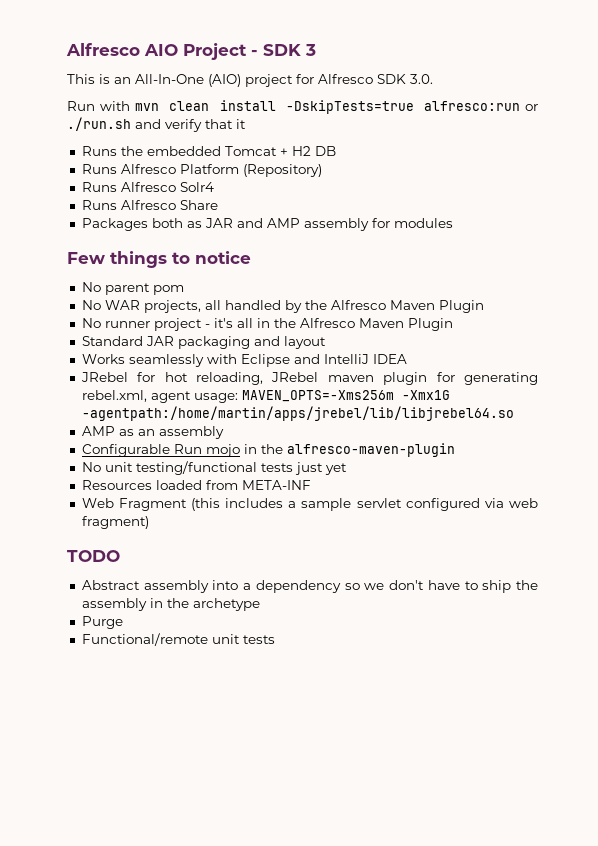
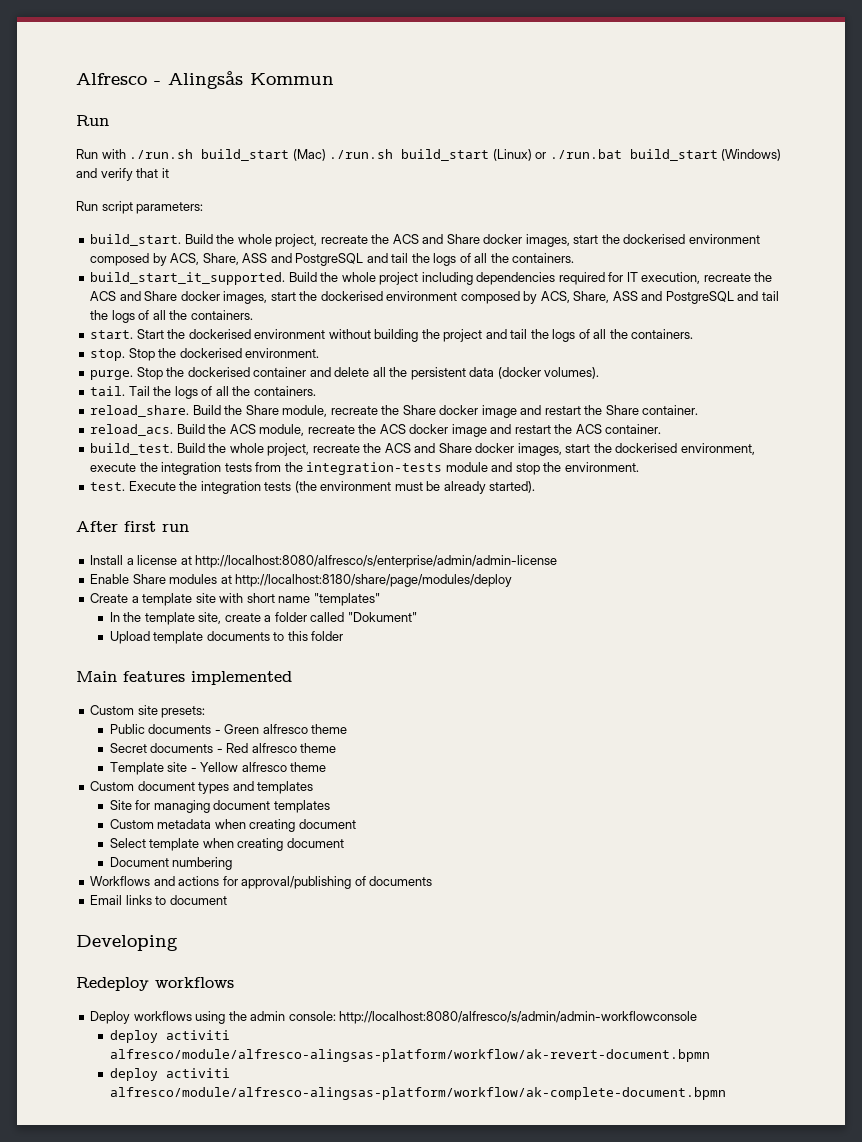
[66,43,316,60] [67,74,433,87] [67,100,538,114] [67,117,246,132] [81,146,336,156] [81,164,322,177] [81,182,214,192] [81,200,218,210] [81,218,453,231] [67,251,251,268] [81,282,184,295] [81,300,484,313] [81,318,453,331] [81,336,326,349] [81,354,407,367] [80,372,538,385] [81,390,450,403] [81,406,514,421] [81,426,224,439] [81,443,455,457] [81,461,347,475] [81,480,311,490] [81,498,538,511] [81,516,149,529] [67,550,120,562] [81,580,538,593] [81,598,260,611] [81,616,123,629] [81,633,275,646] Alfresco AIO Project - SDK 3 // This is an All-In-One (AIO) project for Alfresco SDK 3.0. // Run with mvn clean install -DskipTests=true alfresco:run or ./run.sh and verify that it // Runs the embedded Tomcat + H2 DB // Runs Alfresco Platform (Repository) // Runs Alfresco Solr4 // Runs Alfresco Share // Packages both as JAR and AMP assembly for modules // Few things to notice // No parent pom // No WAR projects, all handled by the Alfresco Maven Plugin // No runner project - it's all in the Alfresco Maven Plugin // Standard JAR packaging and layout // Works seamlessly with Eclipse and IntelliJ IDEA // JRebel for hot reloading, JRebel maven plugin for generating rebel.xml, agent usage: MAVEN_OPTS=-Xms256m -Xmx1G -agentpath:/home/martin/apps/jrebel/lib/libjrebel64.so // AMP as an assembly // Configurable Run mojo in the alfresco-maven-plugin // No unit testing/functional tests just yet // Resources loaded from META-INF // Web Fragment (this includes a sample servlet configured via web fragment) // TODO // Abstract assembly into a dependency so we don't have to ship the assembly in the archetype // Purge // Functional/remote unit tests -> [76,71,334,89] [76,115,109,126] [76,149,782,161] [76,168,169,181] [76,201,204,214] [90,234,760,247] [90,253,575,266] [90,272,773,285] [90,291,779,304] [90,310,253,323] [90,329,694,342] [90,348,320,361] [90,367,600,380] [90,386,316,399] [90,405,699,418] [90,424,662,437] [90,443,755,456] [90,462,639,475] [90,481,536,494] [76,521,189,532] [90,555,558,568] [90,574,513,587] [90,593,380,606] [109,612,417,625] [109,631,344,644] [76,671,292,685] [90,705,206,718] [109,724,348,734] [109,743,337,753] [109,762,327,775] [90,781,314,794] [109,800,330,813] [109,819,356,832] [109,838,344,851] [109,857,233,870] [90,876,433,889] [90,895,227,905] [76,935,178,951] [76,977,234,991] [90,1011,698,1024] [109,1030,230,1043] [109,1049,710,1062] [109,1068,230,1081] [109,1087,726,1100] Alfresco - Alingsås Kommun // Run // Run with ./run.sh build_start (Mac) ./run.sh build_start (Linux) or ./run.bat build_start (Windows) and verify that it // Run script parameters: // build_start. Build the whole project, recreate the ACS and Share docker images, start the dockerised environment composed by ACS, Share, ASS and PostgreSQL and tail the logs of all the containers. // build_start_it_supported. Build the whole project including dependencies required for IT execution, recreate the ACS and Share docker images, start the dockerised environment composed by ACS, Share, ASS and PostgreSQL and tail the logs of all the containers. // start. Start the dockerised environment without building the project and tail the logs of all the containers. // stop. Stop the dockerised environment. // purge. Stop the dockerised container and delete all the persistent data (docker volumes). // tail. Tail the logs of all the containers. // reload_share. Build the Share module, recreate the Share docker image and restart the Share container. // reload_acs. Build the ACS module, recreate the ACS docker image and restart the ACS container. // build_test. Build the whole project, recreate the ACS and Share docker images, start the dockerised environment, execute the integration tests from the integration-tests module and stop the environment. // test. Execute the integration tests (the environment must be already started). // After first run // Install a license at http://localhost:8080/alfresco/s/enterprise/admin/admin-license // Enable Share modules at http://localhost:8180/share/page/modules/deploy // Create a template site with short name "templates" // In the template site, create a folder called "Dokument" // Upload template documents to this folder // Main features implemented // Custom site presets: // Public documents - Green alfresco theme // Secret documents - Red alfresco theme // Template site - Yellow alfresco theme // Custom document types and templates // Site for managing document templates // Custom metadata when creating document // Select template when creating document // Document numbering // Workflows and actions for approval/publishing of documents // Email links to document // Developing // Redeploy workflows // Deploy workflows using the admin console: http://localhost:8080/alfresco/s/admin/admin-workflowconsole // deploy activiti alfresco/module/alfresco-alingsas-platform/workflow/ak-revert-document.bpmn // deploy activiti alfresco/module/alfresco-alingsas-platform/workflow/ak-complete-document.bpmn

